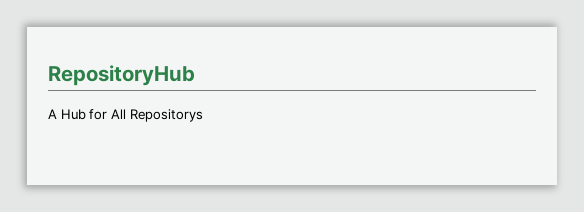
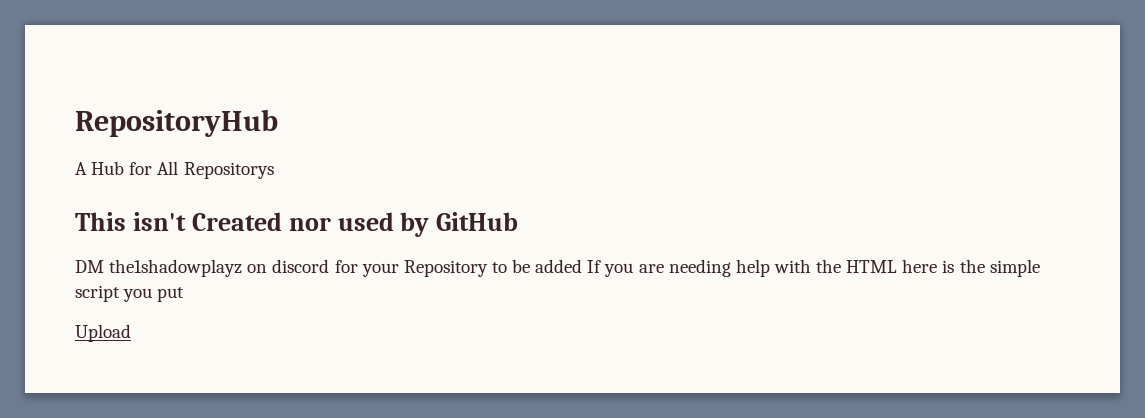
(203, 115) none -> [75,212,519,237] [75,259,1040,277] [75,285,185,302] [75,324,131,342] // This isn't Created nor used by GitHub // DM the1shadowplayz on discord for your Repository to be added If you are needing help with the HTML here is the simple script you put // Upload

